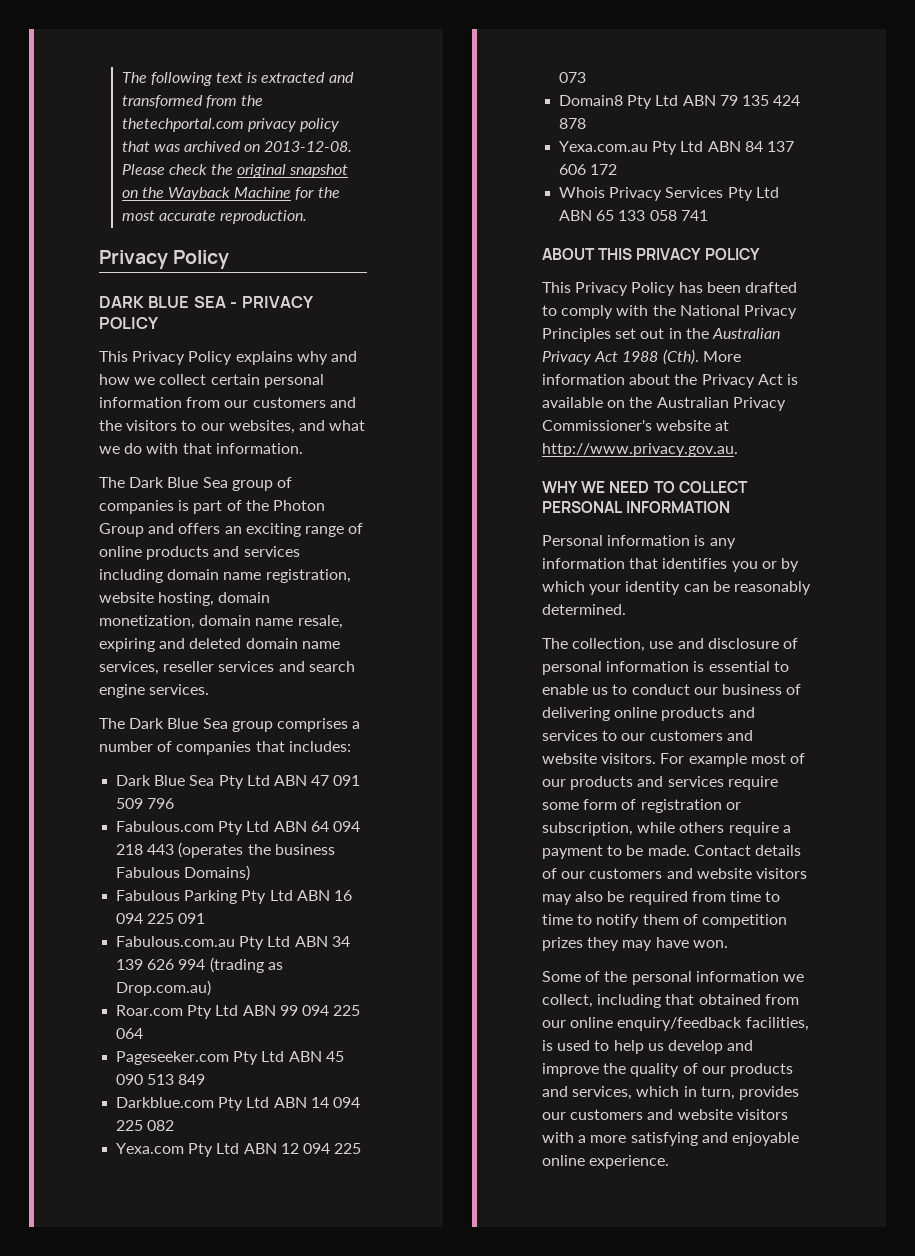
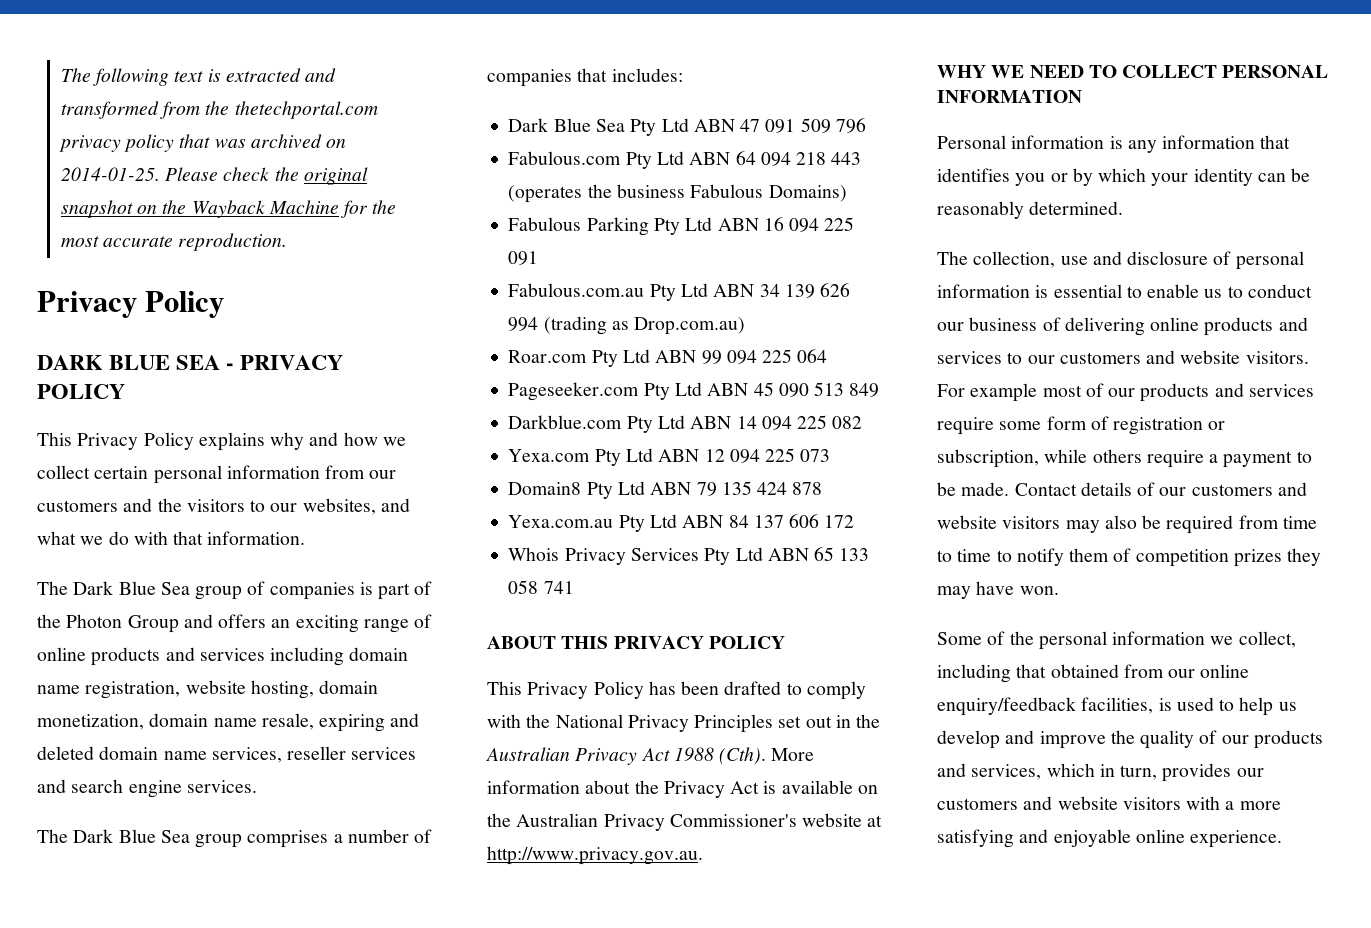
[264,141,353,152] 2013-12-08. -> [60,167,160,181] 2014-01-25.

